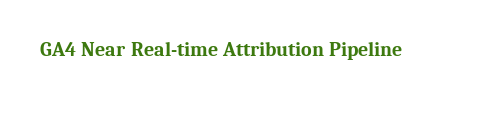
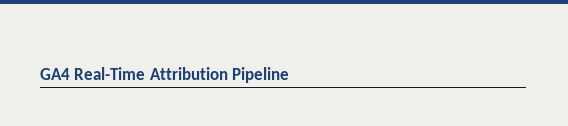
[81,41,218,56] Near Real-time -> [74,67,146,80] Real-Time

